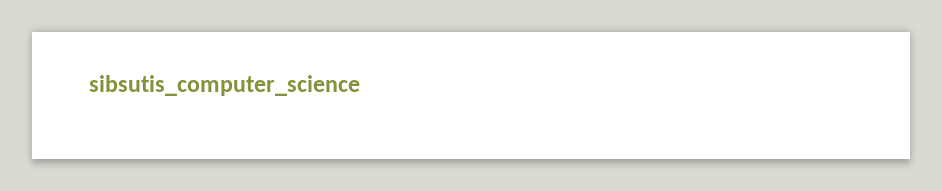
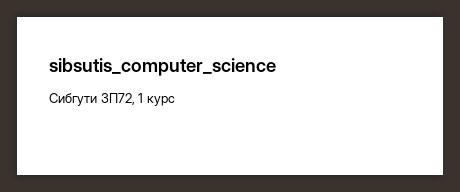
(360, 85) none -> [49,93,175,106] // Сибгути ЗП72, 1 курс

